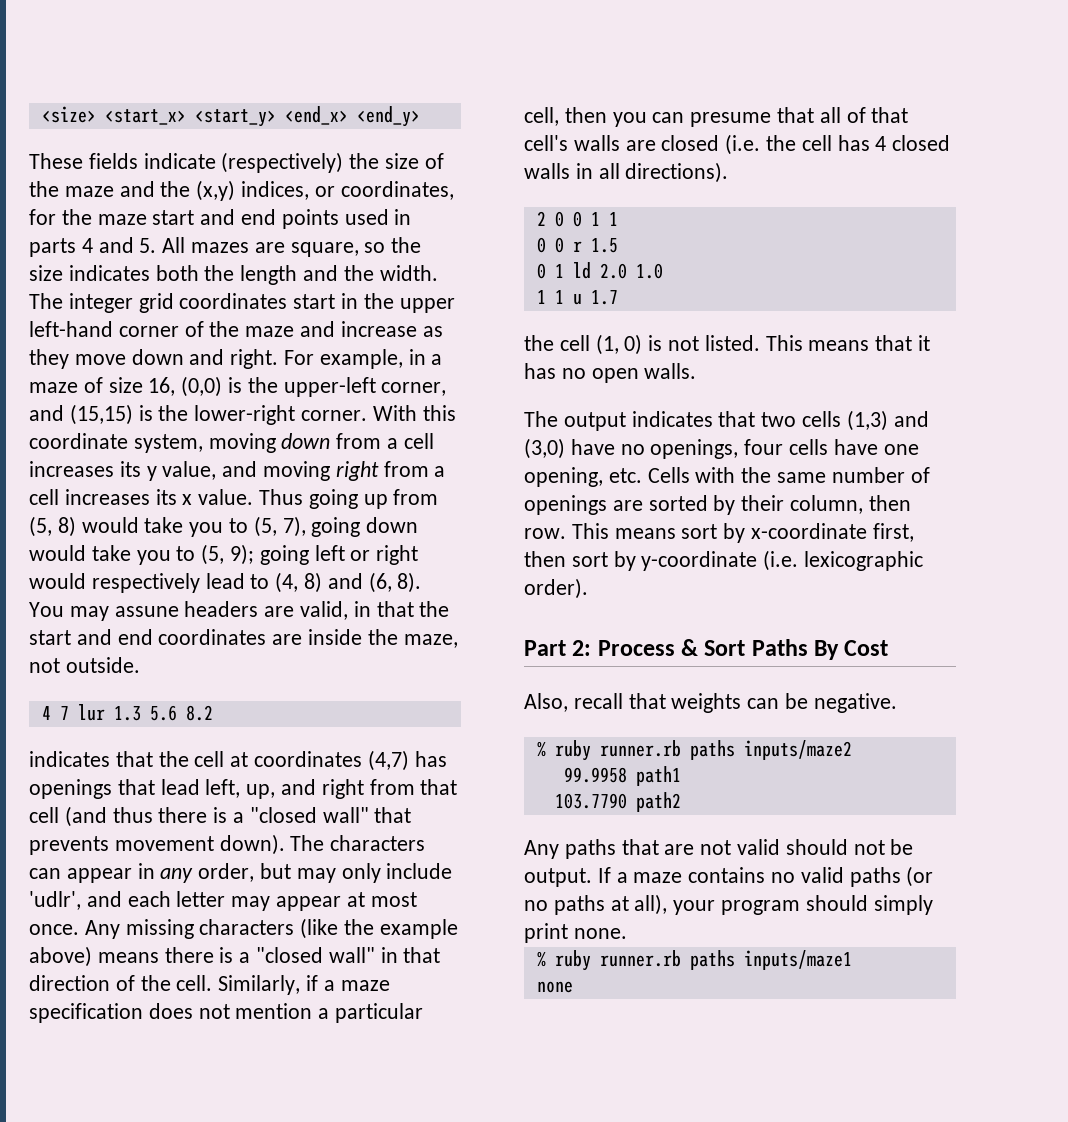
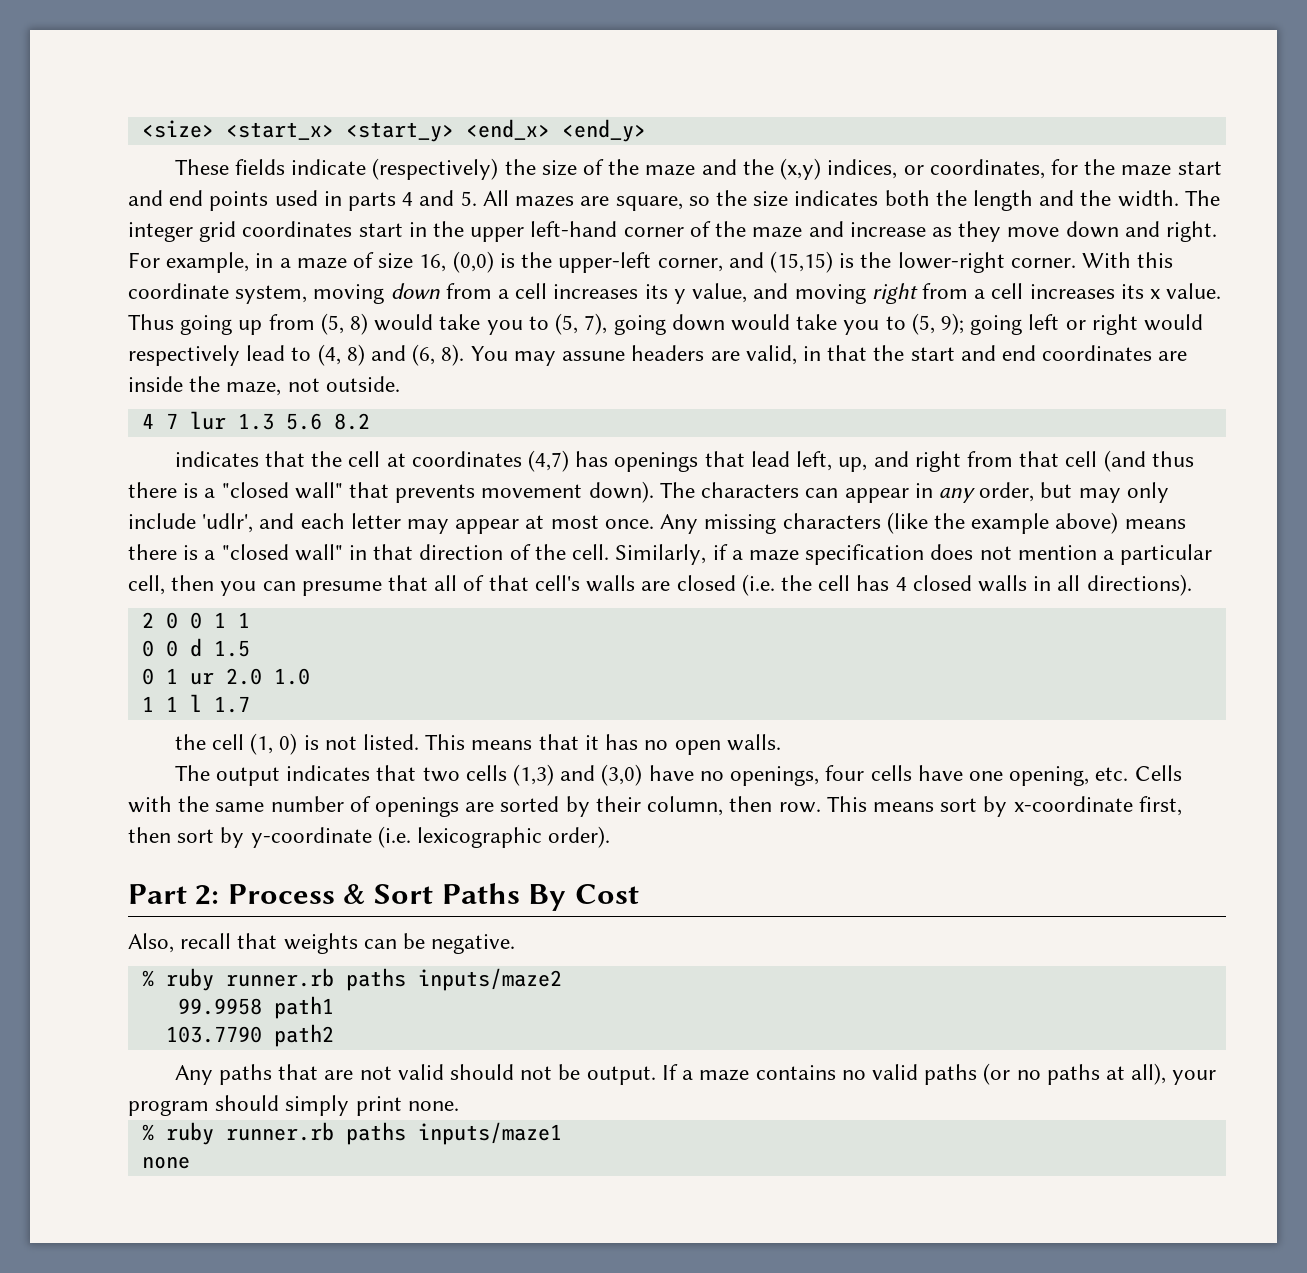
[572,241,582,252] r -> [189,638,202,657] d
[572,262,591,279] ld -> [189,672,214,685] ur
[572,294,582,305] u -> [189,694,202,712] l

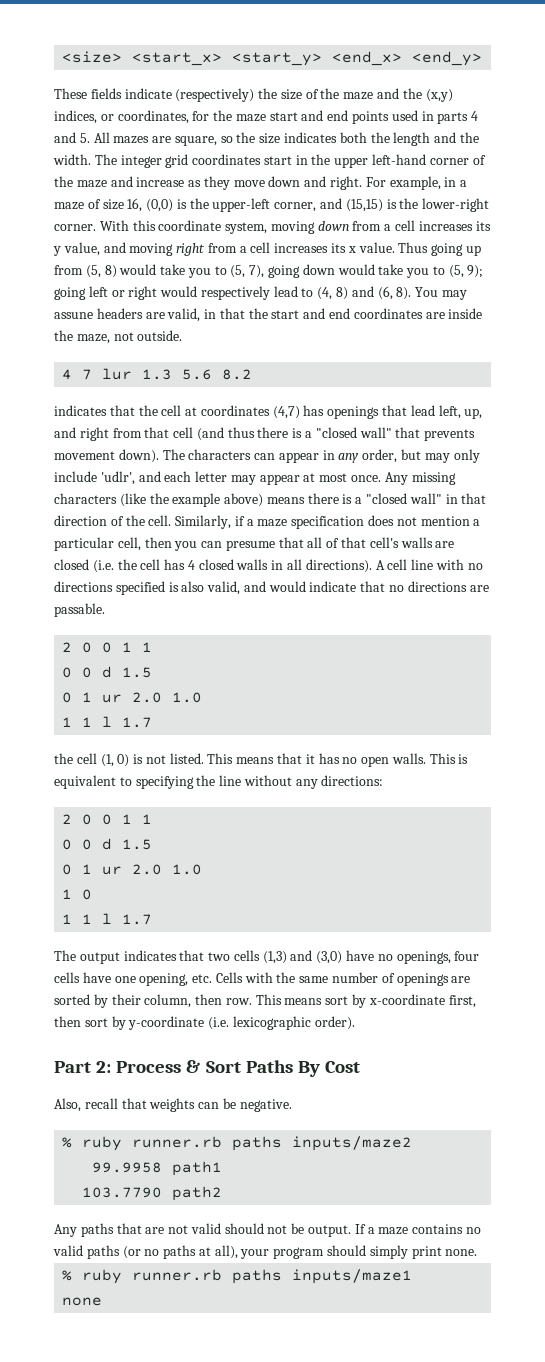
(1192, 585) none -> [375,559,483,570] [54,581,489,595] [54,603,105,617] A cell line with no directions specified is also valid, and would indicate that no directions are passable.
(781, 742) none -> [429,753,469,764] [54,775,384,789] [62,814,153,825] [62,838,153,850] [62,864,203,875] [62,889,93,900] [62,913,153,925] This is equivalent to specifying the line without any directions: // 2 0 0 1 1 // 0 0 d 1.5 // 0 1 ur 2.0 1.0 // 1 0 // 1 1 l 1.7

